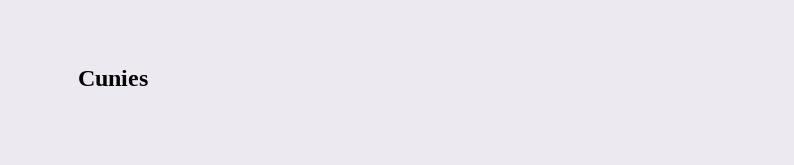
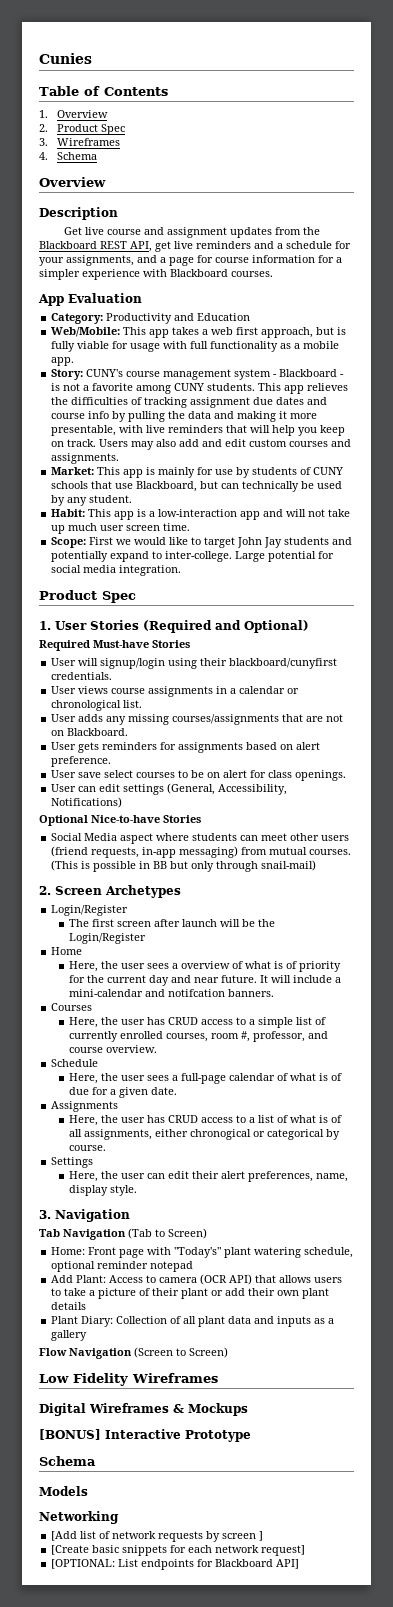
(148, 78) none -> [39,86,168,96] [39,110,108,118] [39,124,125,135] [39,138,120,146] [39,152,97,160] [39,177,106,187] [39,207,118,220] [64,227,321,238] [39,241,351,252] [39,255,342,266] [39,269,273,280] [38,293,142,306] [51,313,251,324] [51,327,347,338] [51,341,340,352] [51,357,75,366] [51,369,345,380] [51,383,349,394] [51,397,328,408] [51,411,318,422] [51,425,346,436] [51,439,352,450] [51,453,120,464] [51,467,344,478] [51,481,343,492] [51,495,133,506] [51,509,351,520] [51,523,191,534] [51,537,353,548] [51,551,335,562] [51,565,182,576] [39,590,136,603] [39,620,309,633] [39,640,190,651] [51,658,338,669] [51,672,113,680] [51,686,300,697] [51,700,143,711] [51,714,344,725] [51,728,129,736] [51,742,321,753] [51,756,112,767] [51,770,347,781] [51,783,288,795] [51,797,123,808] [39,815,201,826] [51,833,350,844] [51,846,352,858] [51,860,317,872] [39,885,181,898] [51,905,129,916] [69,919,276,927] [69,933,147,944] [51,947,83,955] [69,961,342,972] [69,975,342,986] [69,989,275,997] [51,1003,93,1011] [69,1017,327,1028] [69,1031,329,1042] [69,1045,158,1053] [51,1059,99,1067] [69,1073,343,1084] [69,1087,178,1098] [51,1101,119,1112] [69,1115,343,1126] [69,1129,341,1140] [69,1145,107,1151] [51,1157,94,1168] [69,1171,349,1182] [69,1185,138,1196] [39,1209,130,1222] [39,1228,207,1240] [51,1247,354,1258] [51,1261,194,1272] [51,1274,343,1285] [51,1288,330,1299] [51,1302,87,1310] [51,1316,335,1327] [51,1330,88,1341] [39,1347,228,1359] [39,1373,218,1386] [39,1403,248,1416] [39,1429,251,1442] [39,1456,96,1466] [39,1486,88,1496] [39,1511,119,1524] [51,1531,264,1542] [51,1545,306,1556] [51,1559,300,1570] // Table of Contents // 1. Overview // 2. Product Spec // 3. Wireframes // 4. Schema // Overview // Description // Get live course and assignment updates from the Blackboard REST API, get live reminders and a schedule for your assignments, and a page for course information for a simpler experience with Blackboard courses. // App Evaluation // Category: Productivity and Education // Web/Mobile: This app takes a web first approach, but is fully viable for usage with full functionality as a mobile app. // Story: CUNY's course management system - Blackboard - is not a favorite among CUNY students. This app relieves the difficulties of tracking assignment due dates and course info by pulling the data and making it more presentable, with live reminders that will help you keep on track. Users may also add and edit custom courses and assignments. // Market: This app is mainly for use by students of CUNY schools that use Blackboard, but can technically be used by any student. // Habit: This app is a low-interaction app and will not take up much user screen time. // Scope: First we would like to target John Jay students and potentially expand to inter-college. Large potential for social media integration. // Product Spec // 1. User Stories (Required and Optional) // Required Must-have Stories // User will signup/login using their blackboard/cunyfirst credentials. // User views course assignments in a calendar or chronological list. // User adds any missing courses/assignments that are not on Blackboard. // User gets reminders for assignments based on alert preference. // User save select courses to be on alert for class openings. // User can edit settings (General, Accessibility, Notifications) // Optional Nice-to-have Stories // Social Media aspect where students can meet other users (friend requests, in-app messaging) from mutual courses. (This is possible in BB but only through snail-mail) // 2. Screen Archetypes // Login/Register // The first screen after launch will be the Login/Register // Home // Here, the user sees a overview of what is of priority for the current day and near future. It will include a mini-calendar and notifcation banners. // Courses // Here, the user has CRUD access to a simple list of currently enrolled courses, room #, professor, and course overview. // Schedule // Here, the user sees a full-page calendar of what is of due for a given date. // Assignments // Here, the user has CRUD access to a list of what is of all assignments, either chronogical or categorical by course. // Settings // Here, the user can edit their alert preferences, name, display style. // 3. Navigation // Tab Navigation (Tab to Screen) // Home: Front page with "Today's" plant watering schedule, optional reminder notepad // Add Plant: Access to camera (OCR API) that allows users to take a picture of their plant or add their own plant details // Plant Diary: Collection of all plant data and inputs as a gallery // Flow Navigation (Screen to Screen) // Low Fidelity Wireframes // Digital Wireframes & Mockups // [BONUS] Interactive Prototype // Schema // Models // Networking // [Add list of network requests by screen ] // [Create basic snippets for each network request] // [OPTIONAL: List endpoints for Blackboard API]

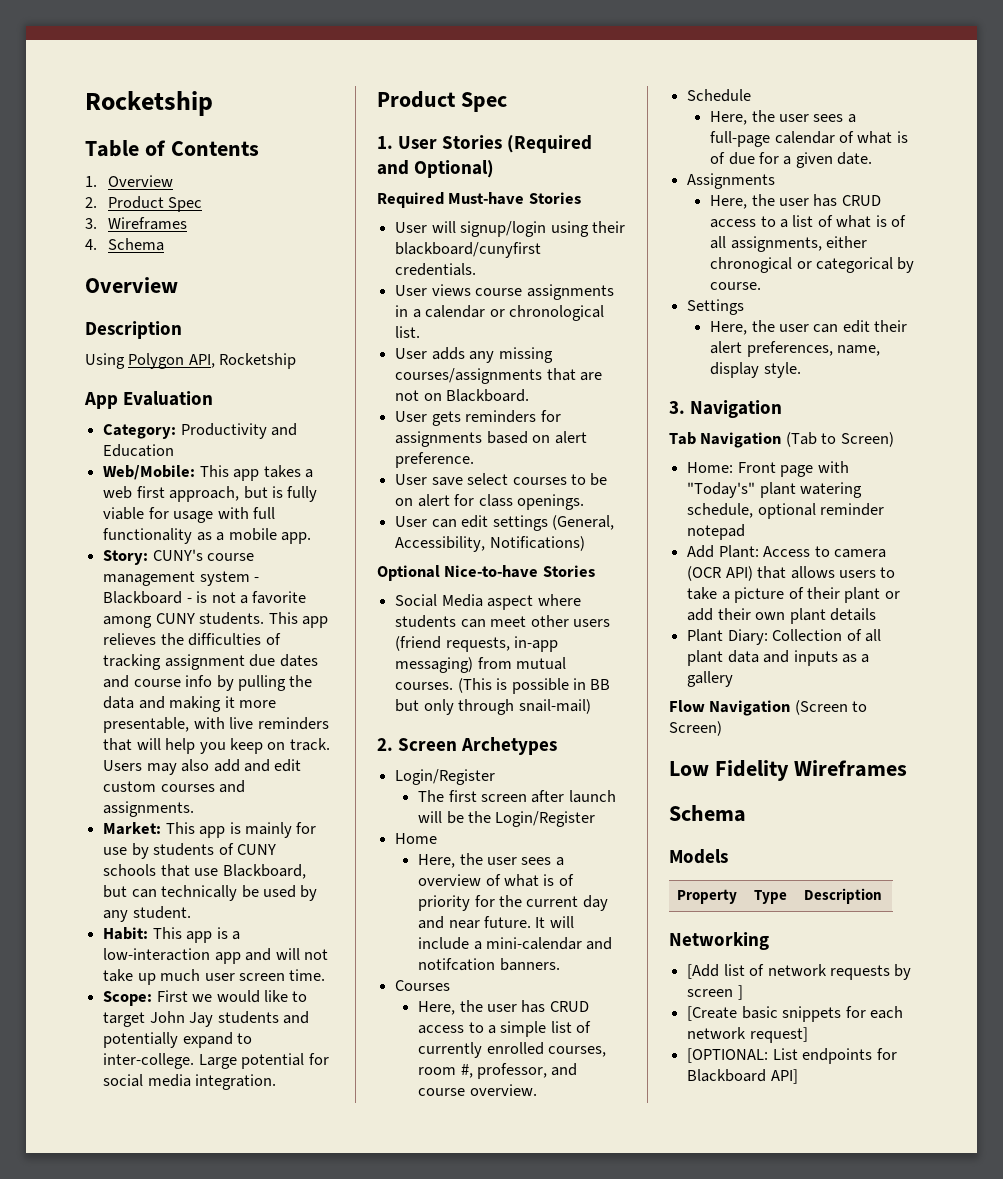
[39,53,92,64] Cunies -> [85,91,213,116] Rocketship
[64,227,321,238] [39,241,351,252] [39,255,342,266] [39,269,273,280] Get live course and assignment updates from the Blackboard REST API, get live reminders and a schedule for your assignments, and a page for course information for a simpler experience with Blackboard courses. -> [85,353,297,369] Using Polygon API, Rocketship
[39,1403,248,1416] [39,1429,251,1442] // Digital Wireframes & Mockups // [BONUS] Interactive Prototype -> (907, 768) none
(88, 1491) none -> [677,889,738,904] [754,890,788,904] [804,888,883,904] // Property | Type | Description

